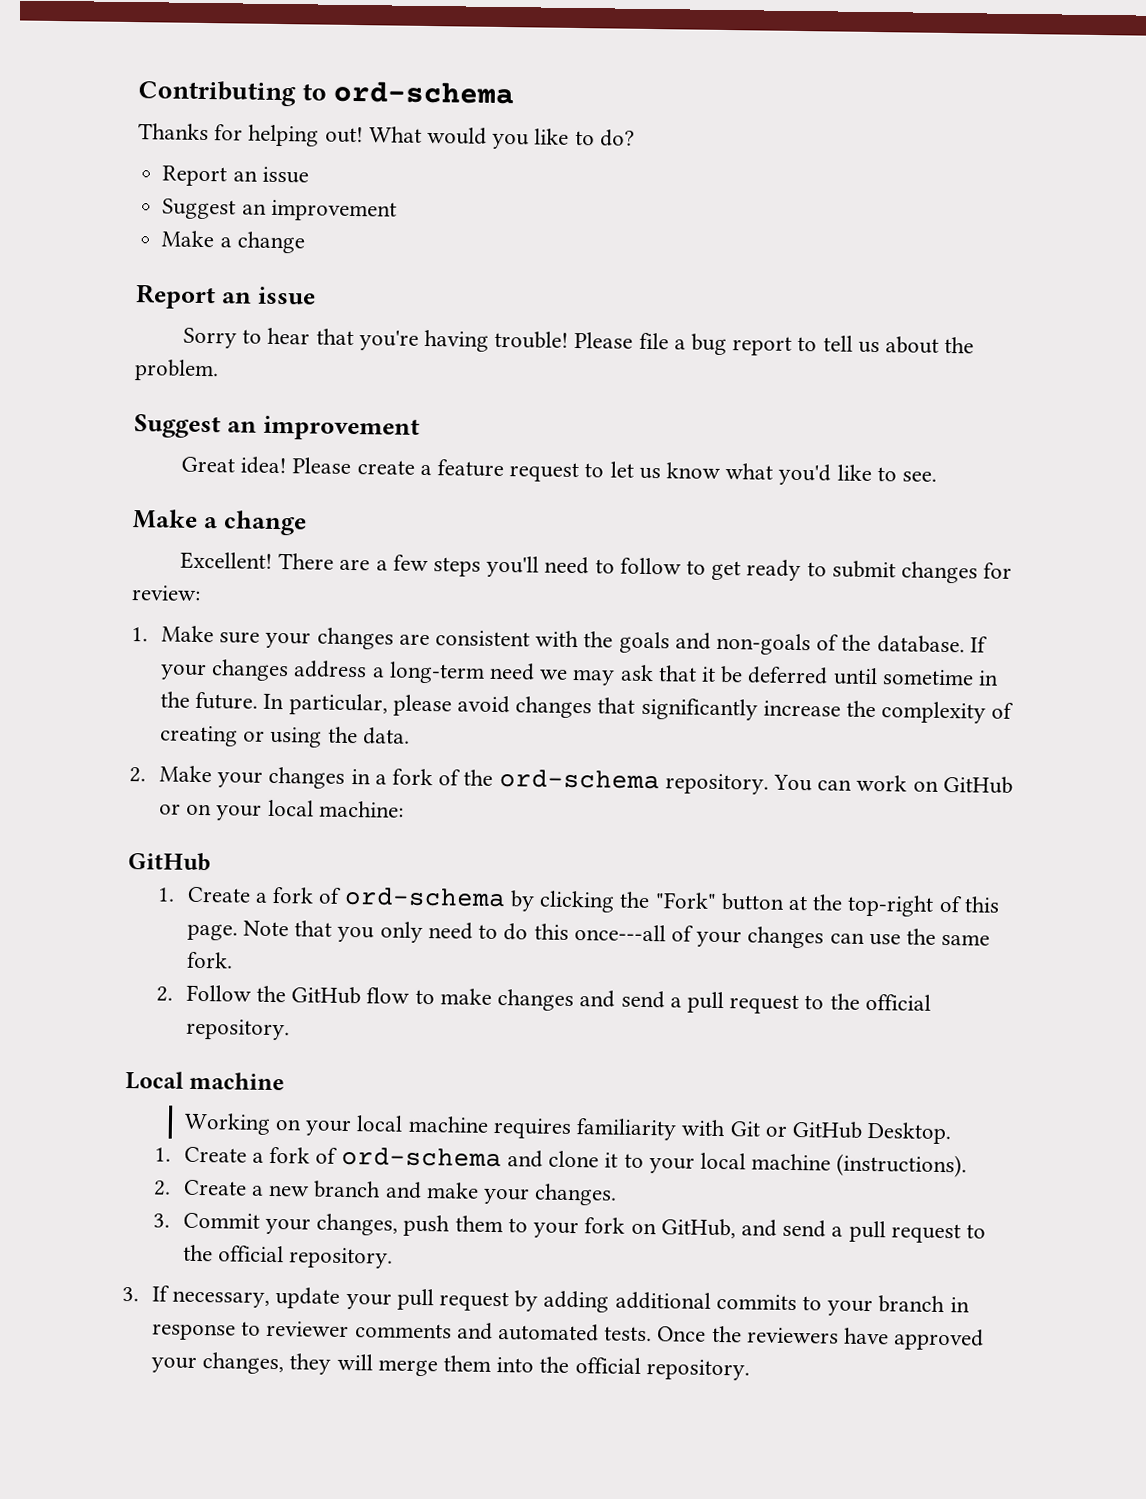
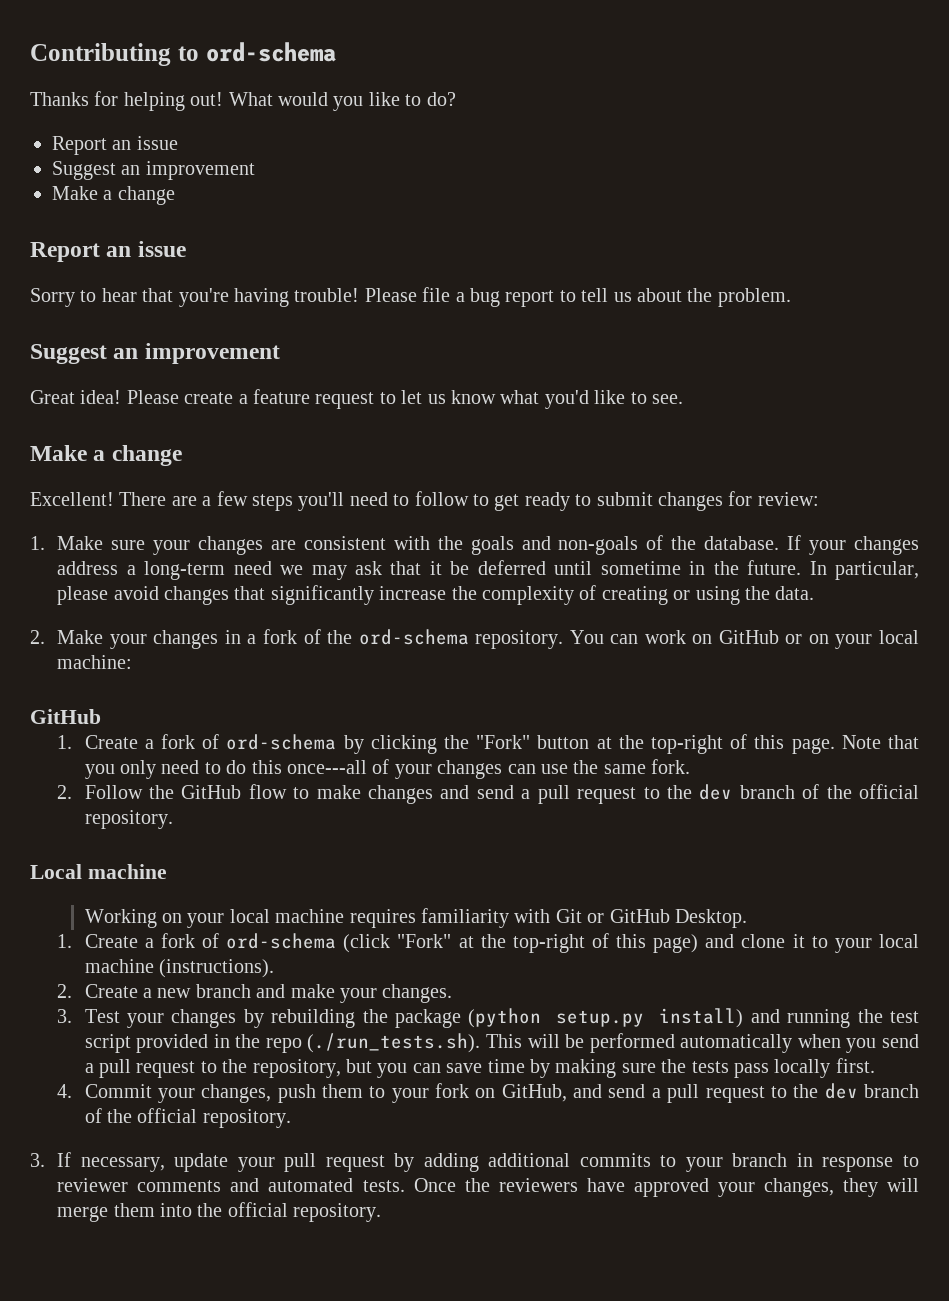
(860, 1001) none -> [699,784,852,800] dev branch of the
(502, 1157) none -> [343,933,699,953] (click "Fork" at the top-right of this page)
(170, 1220) none -> [84,1008,919,1028] [84,1033,920,1053] [84,1058,875,1078] [57,1084,73,1098] Test your changes by rebuilding the package (python setup.py install) and running the test script provided in the repo (./run_tests.sh). This will be performed automatically when you send a pull request to the repository, but you can save time by making sure the tests pass locally first. // 4.
(213, 1253) none -> [824,1083,920,1099] [84,1108,132,1123] dev branch of the

